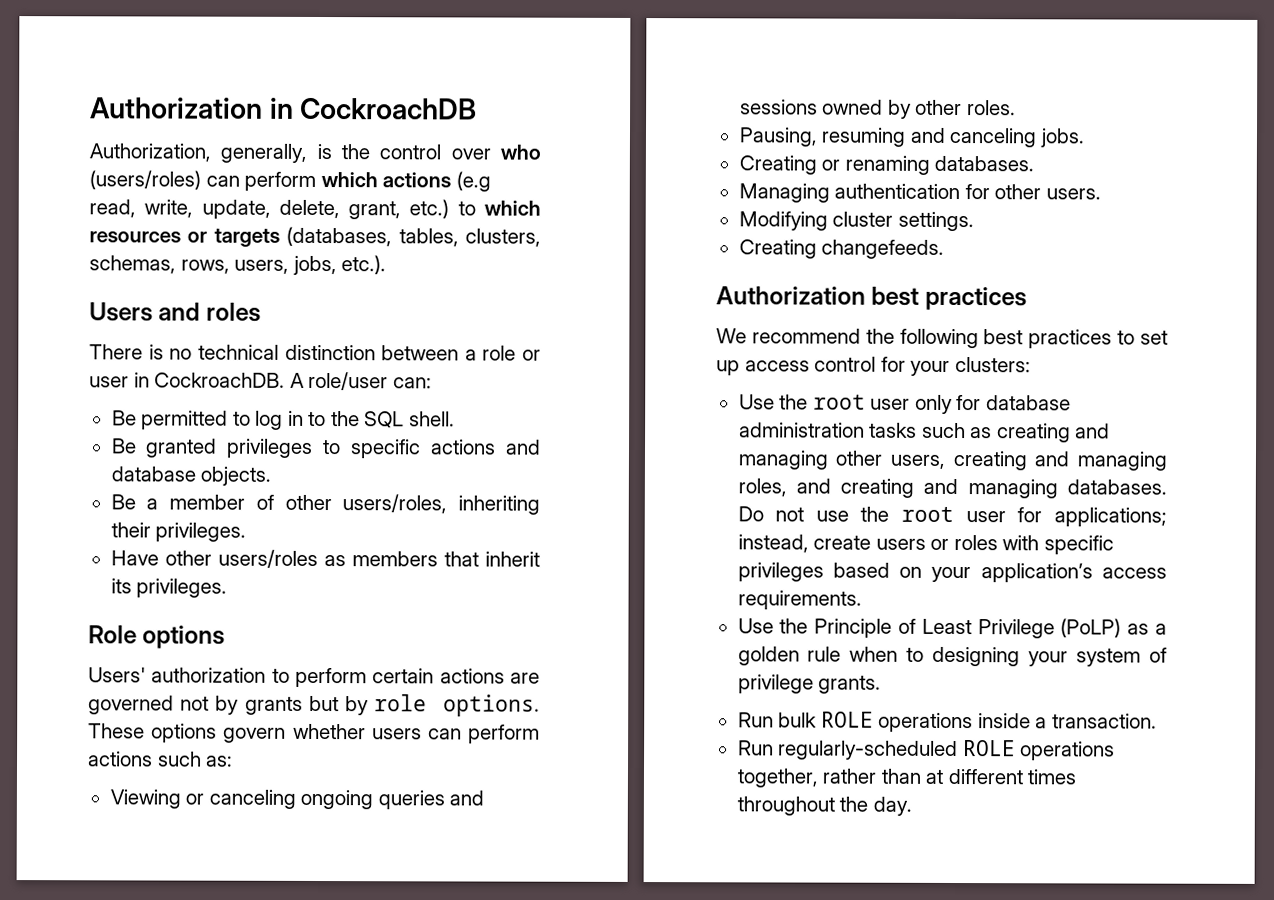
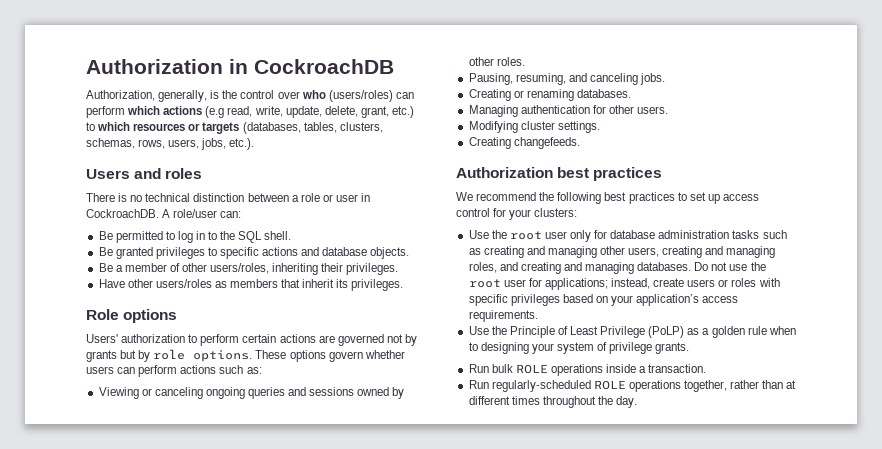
[821,127,907,147] resuming -> [515,73,566,85] resuming,

